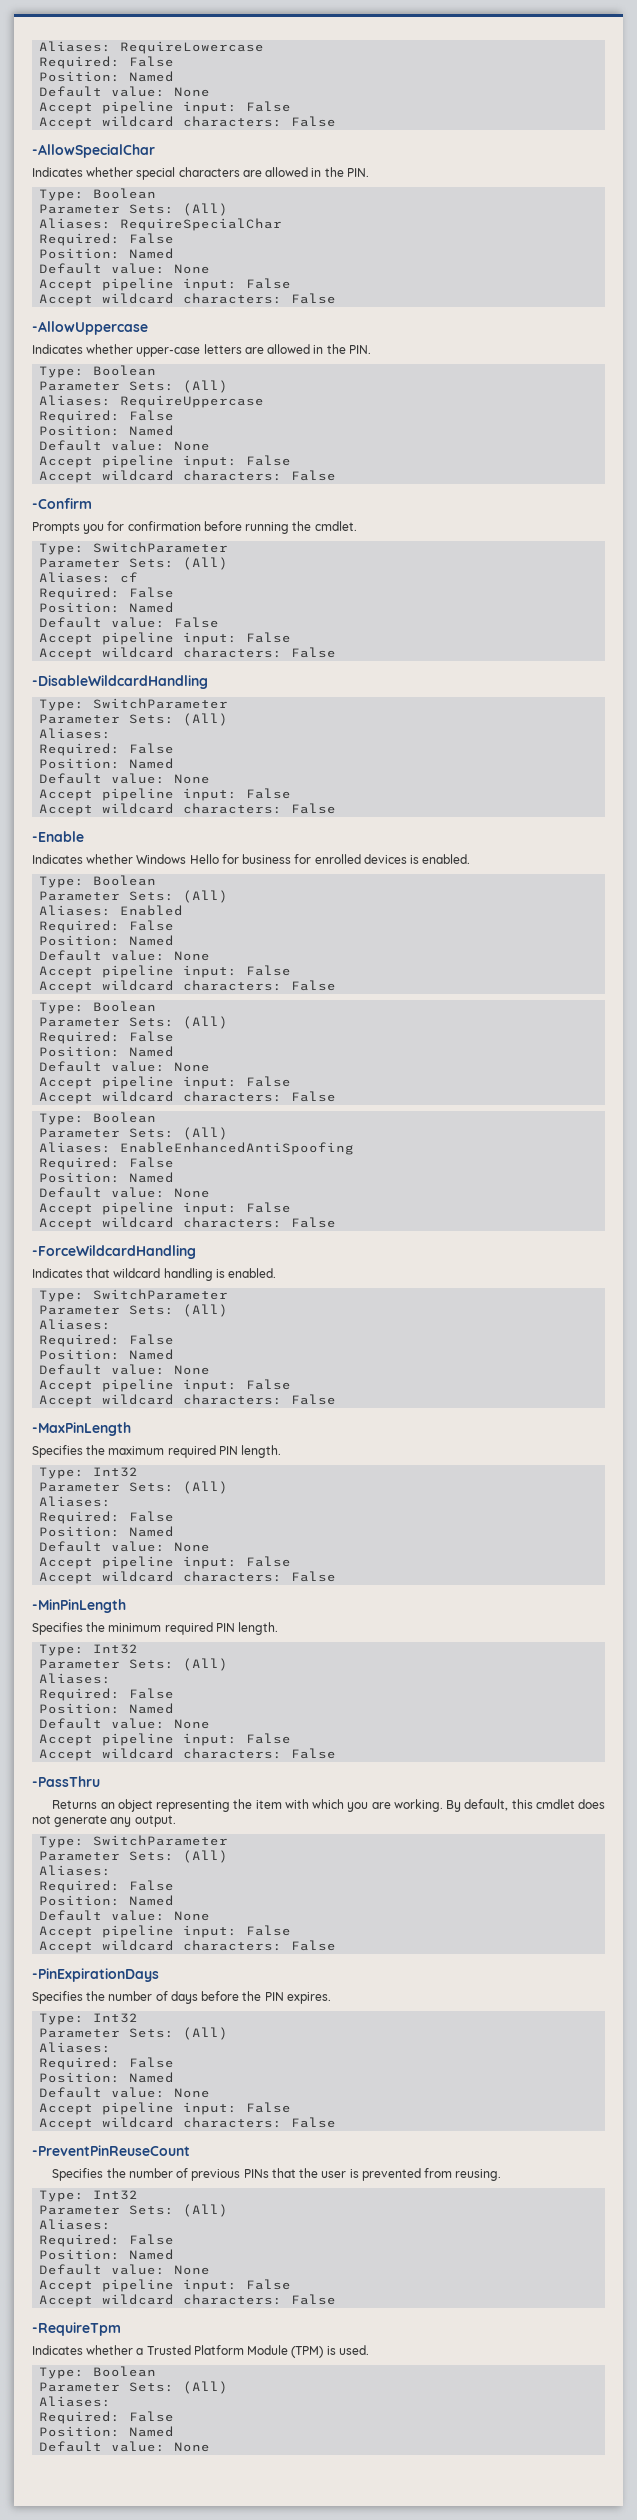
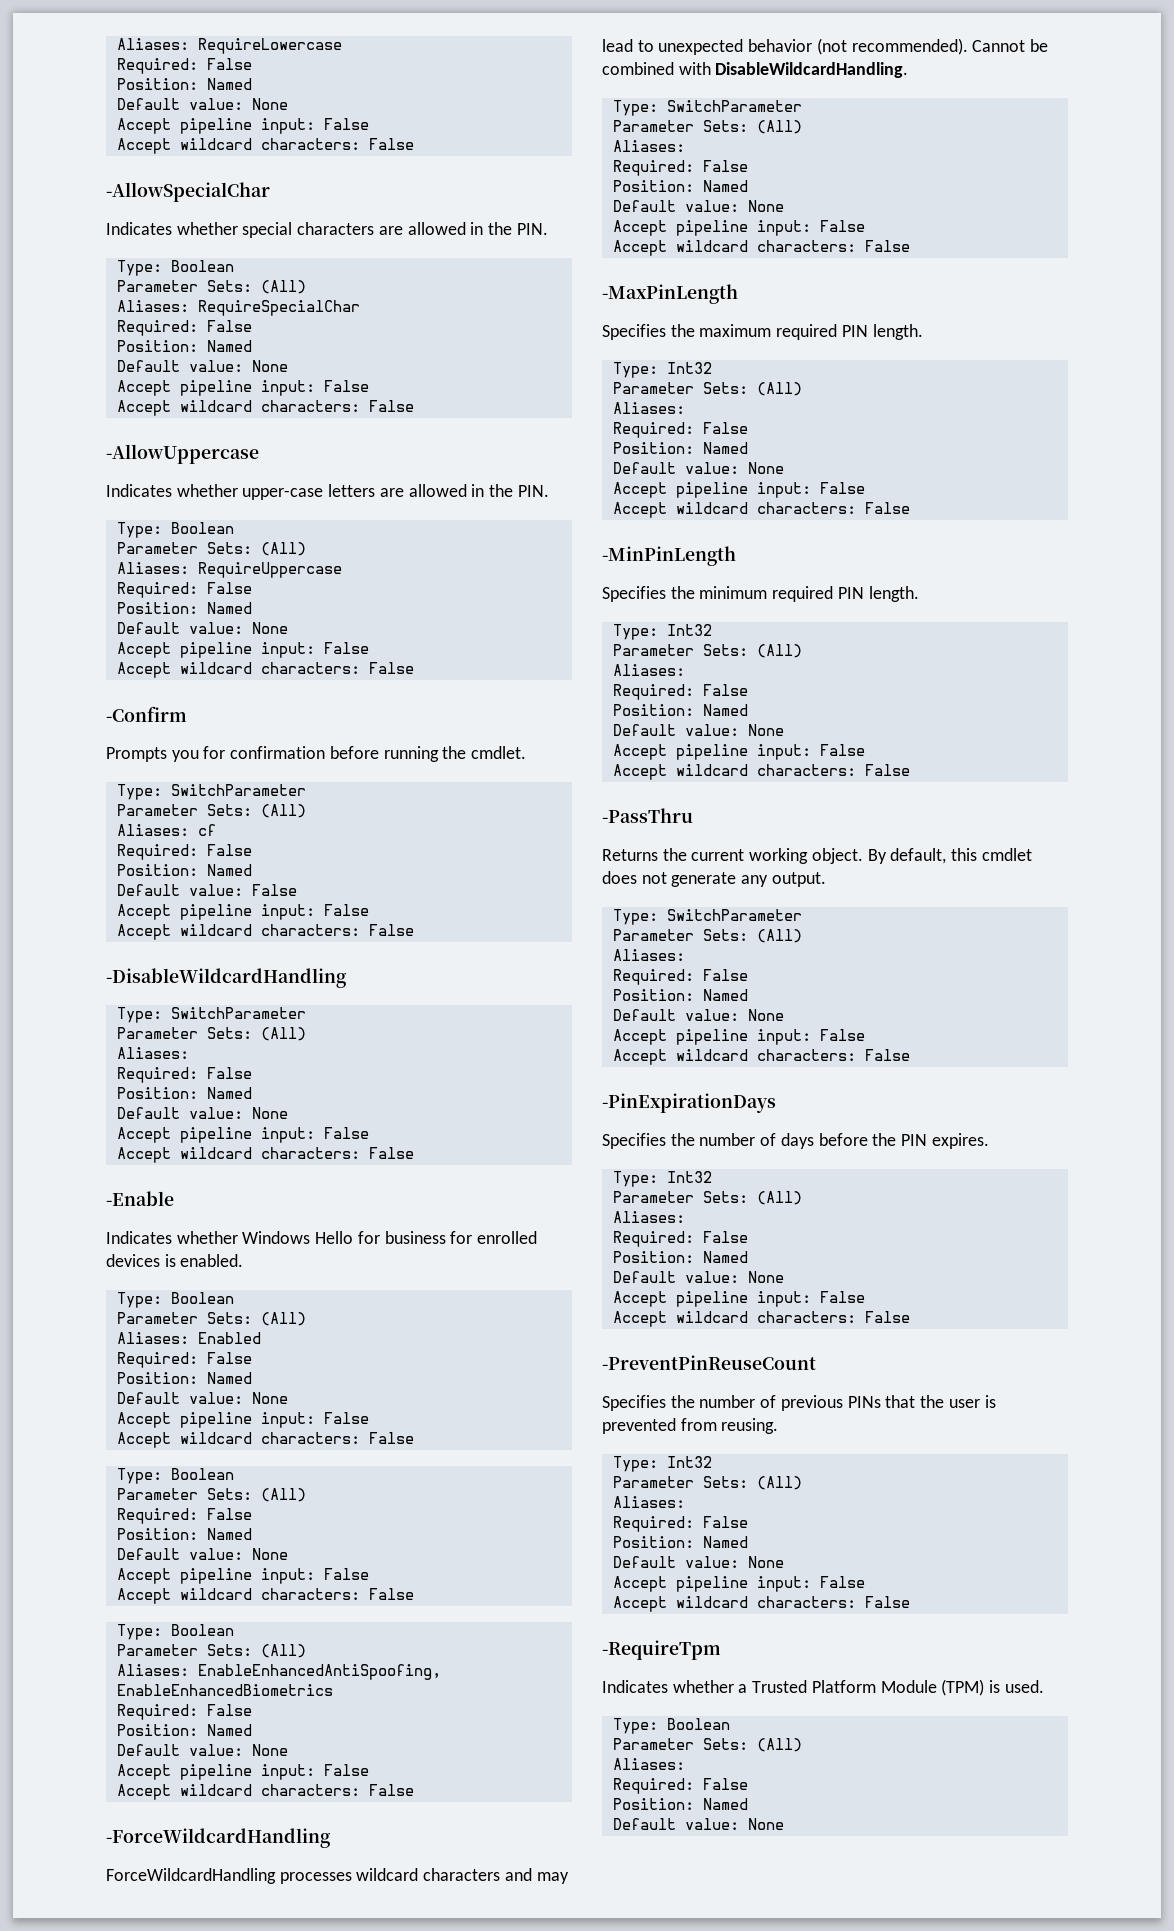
[120,1142,355,1155] EnableEnhancedAntiSpoofing -> [197,1664,441,1680] [116,1684,333,1696] EnableEnhancedAntiSpoofing, EnableEnhancedBiometrics
[32,1268,277,1281] Indicates that wildcard handling is enabled. -> [106,1868,569,1884] [602,38,1049,55] [602,62,909,78] ForceWildcardHandling processes wildcard characters and may lead to unexpected behavior (not recommended). Cannot be combined with DisableWildcardHandling.
[100,1799,443,1812] an object representing the item with which you are working. -> [662,848,863,864] the current working object.

